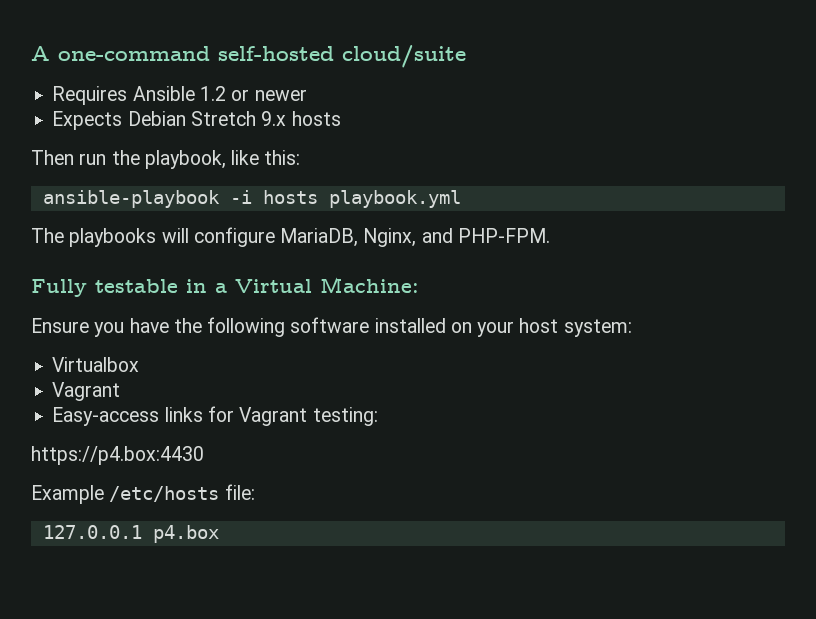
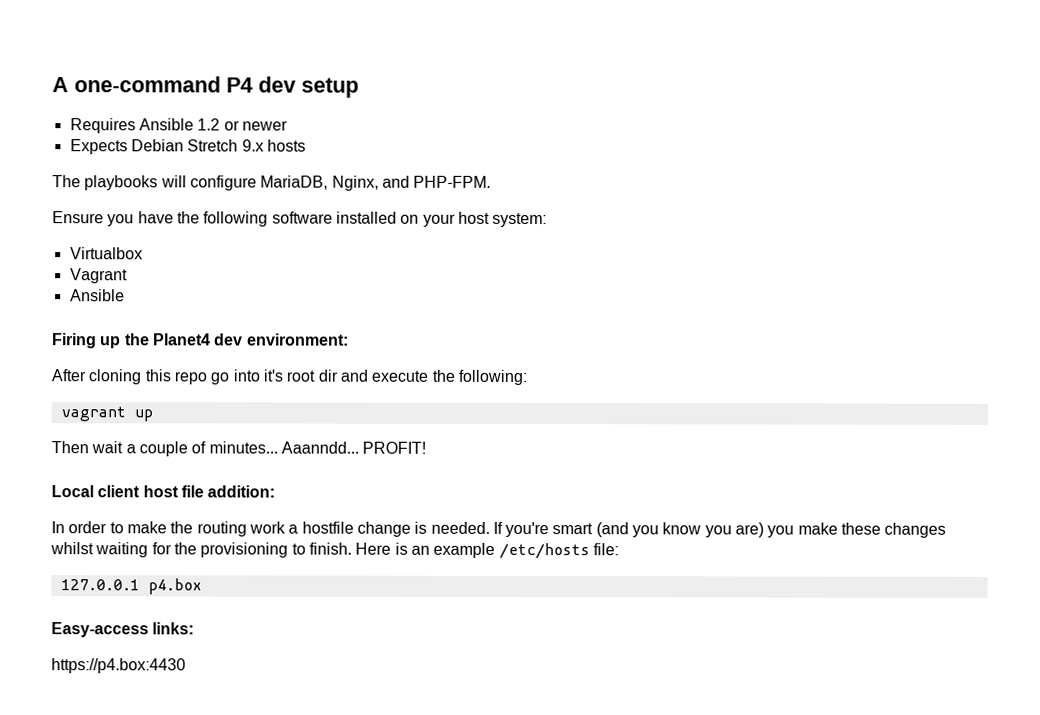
[218,45,466,68] self-hosted cloud/suite -> [226,76,359,98] P4 dev setup
[31,150,301,169] [42,190,461,208] // Then run the playbook, like this: // ansible-playbook -i hosts playbook.yml -> (306, 145) none
[31,277,419,297] // Fully testable in a Virtual Machine: -> (492, 181) none
[52,406,378,426] [31,446,204,465] [31,485,104,504] Easy-access links for Vagrant testing: // https://p4.box:4430 // Example -> [69,289,125,302] [52,333,349,349] [51,369,527,386] [60,406,153,422] [51,441,427,457] [51,485,276,498] [51,521,947,538] [50,542,496,558] Ansible // Firing up the Planet4 dev environment: // After cloning this repo go into it's root dir and execute the following: // vagrant up // Then wait a couple of minutes... Aaanndd... PROFIT! // Local client host file addition: // In order to make the routing work a hostfile change is needed. If you're smart (and you know you are) you make these changes whilst waiting for the provisioning to finish. Here is an example
(219, 534) none -> [51,622,195,638] [51,658,186,674] // Easy-access links: // https://p4.box:4430

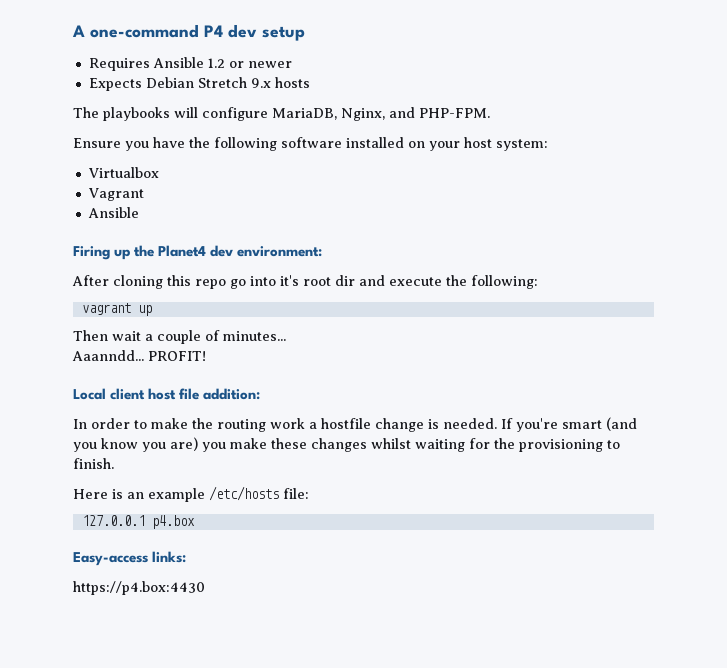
(278, 447) none -> (286, 336) //
(352, 548) none -> (114, 463) //

